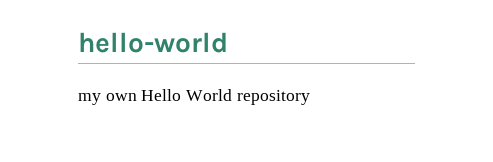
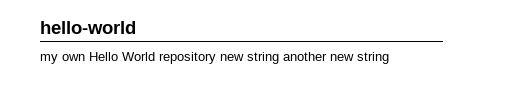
(310, 97) none -> [220,52,389,64] new string another new string

